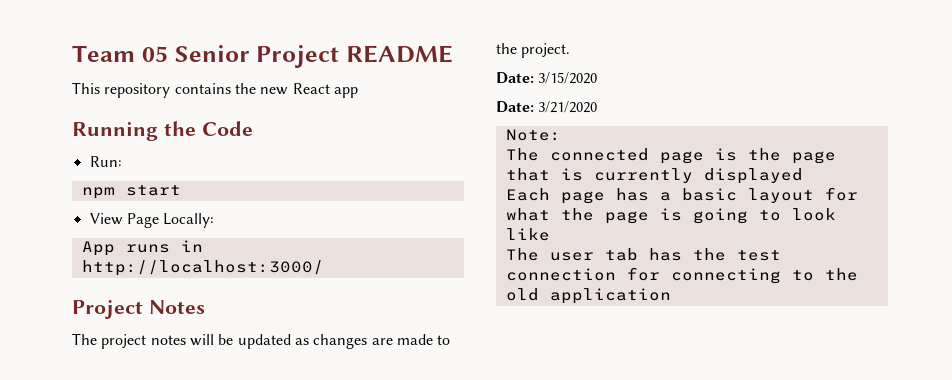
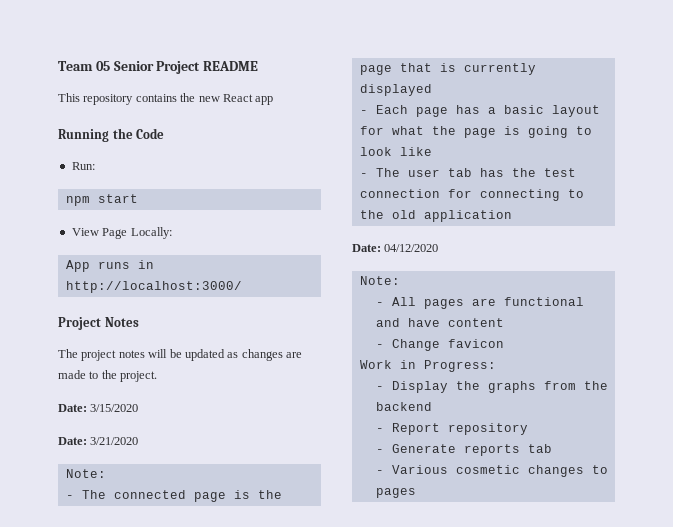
(561, 135) none -> [65,495,74,499] -
(803, 176) none -> [359,110,368,114] -
(550, 234) none -> [359,173,368,177] -
(671, 296) none -> [352,244,439,252] [359,276,400,285] [375,297,584,309] [375,318,504,327] [375,339,504,351] [359,360,496,372] [375,381,608,393] [375,402,432,411] [375,423,528,435] [375,444,552,456] [375,465,608,477] [375,488,416,498] // Date: 04/12/2020 // Note: // - All pages are functional and have content // - Change favicon // Work in Progress: // - Display the graphs from the backend // - Report repository // - Generate reports tab // - Various cosmetic changes to pages

